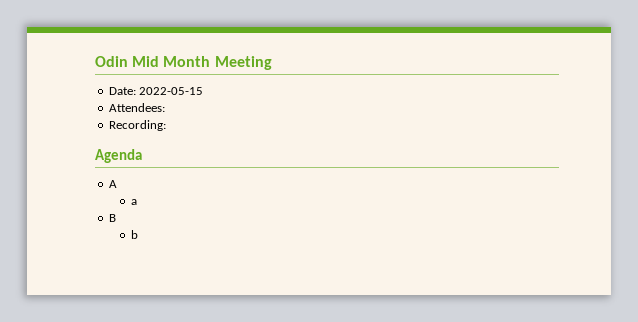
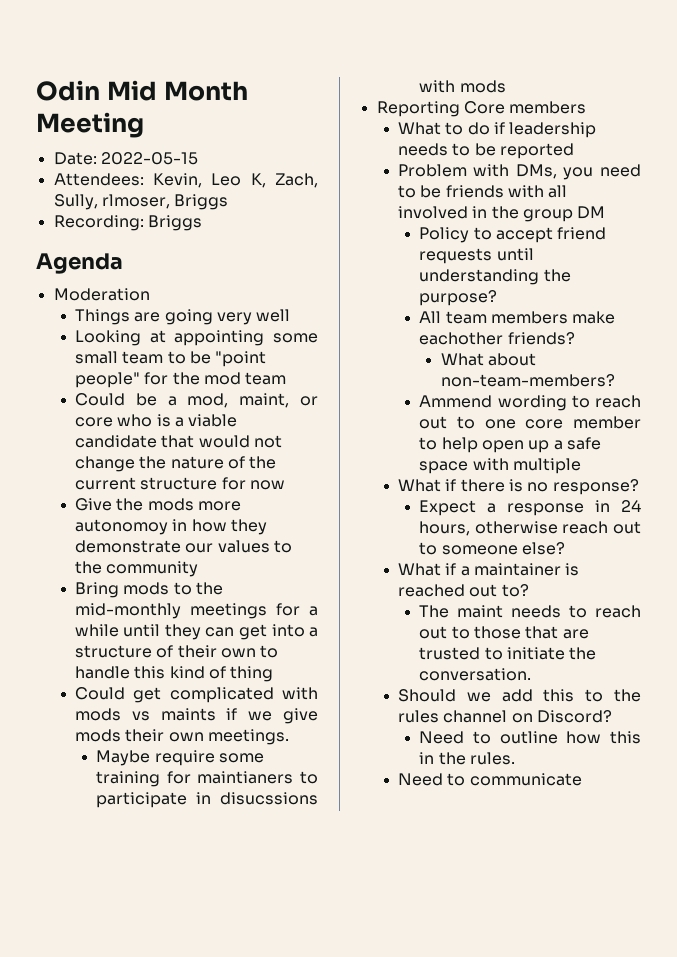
(165, 107) none -> [152,173,318,188] [53,194,229,210] Kevin, Leo K, Zach, Sully, rlmoser, Briggs
(166, 125) none -> [147,215,202,231] Briggs
[108,180,117,188] [131,199,138,205] [108,214,116,222] [131,230,139,239] A // a // B // b -> [53,288,150,301] [74,309,291,325] [74,330,318,346] [74,351,267,367] [74,372,287,388] [74,393,318,408] [74,414,238,427] [74,435,282,448] [74,456,277,472] [74,477,285,490] [74,498,241,511] [74,519,267,535] [74,540,292,553] [74,561,199,577] [74,582,223,598] [74,603,318,619] [74,624,318,640] [74,645,279,658] [74,666,274,682] [74,687,318,703] [74,708,318,724] [74,729,289,745] [96,750,264,766] [96,771,318,787] [96,792,318,808] [419,80,506,93] [376,101,587,117] [397,122,597,138] [397,143,574,159] [397,164,641,180] [397,185,568,198] [397,206,606,222] [419,227,607,243] [419,248,534,264] [419,269,571,285] [419,290,498,306] [419,311,616,324] [419,332,575,345] [440,353,536,366] [440,374,615,387] [419,395,641,411] [419,416,641,429] [419,437,601,453] [419,458,581,474] [397,479,639,495] [419,500,641,516] [419,521,641,536] [419,542,565,555] [397,563,580,576] [397,584,529,597] [419,605,641,618] [419,626,589,639] [419,647,597,660] [419,668,532,681] [397,689,641,702] [397,710,612,723] [419,731,641,744] [419,752,515,765] [397,773,582,786] Moderation // Things are going very well // Looking at appointing some small team to be "point people" for the mod team // Could be a mod, maint, or core who is a viable candidate that would not change the nature of the current structure for now // Give the mods more autonomoy in how they demonstrate our values to the community // Bring mods to the mid-monthly meetings for a while until they can get into a structure of their own to handle this kind of thing // Could get complicated with mods vs maints if we give mods their own meetings. // Maybe require some training for maintianers to participate in disucssions with mods // Reporting Core members // What to do if leadership needs to be reported // Problem with DMs, you need to be friends with all involved in the group DM // Policy to accept friend requests until understanding the purpose? // All team members make eachother friends? // What about non-team-members? // Ammend wording to reach out to one core member to help open up a safe space with multiple // What if there is no response? // Expect a response in 24 hours, otherwise reach out to someone else? // What if a maintainer is reached out to? // The maint needs to reach out to those that are trusted to initiate the conversation. // Should we add this to the rules channel on Discord? // Need to outline how this in the rules. // Need to communicate

